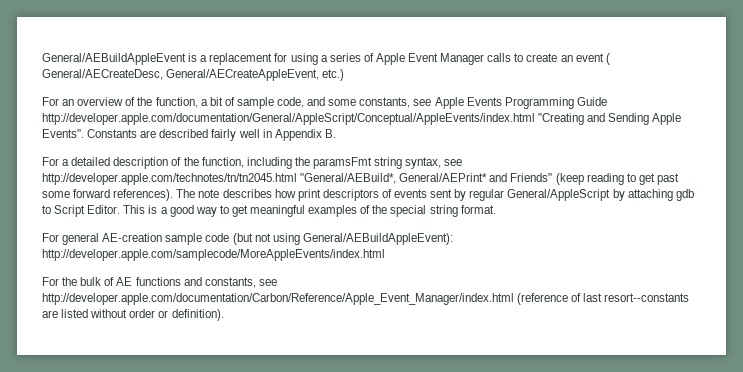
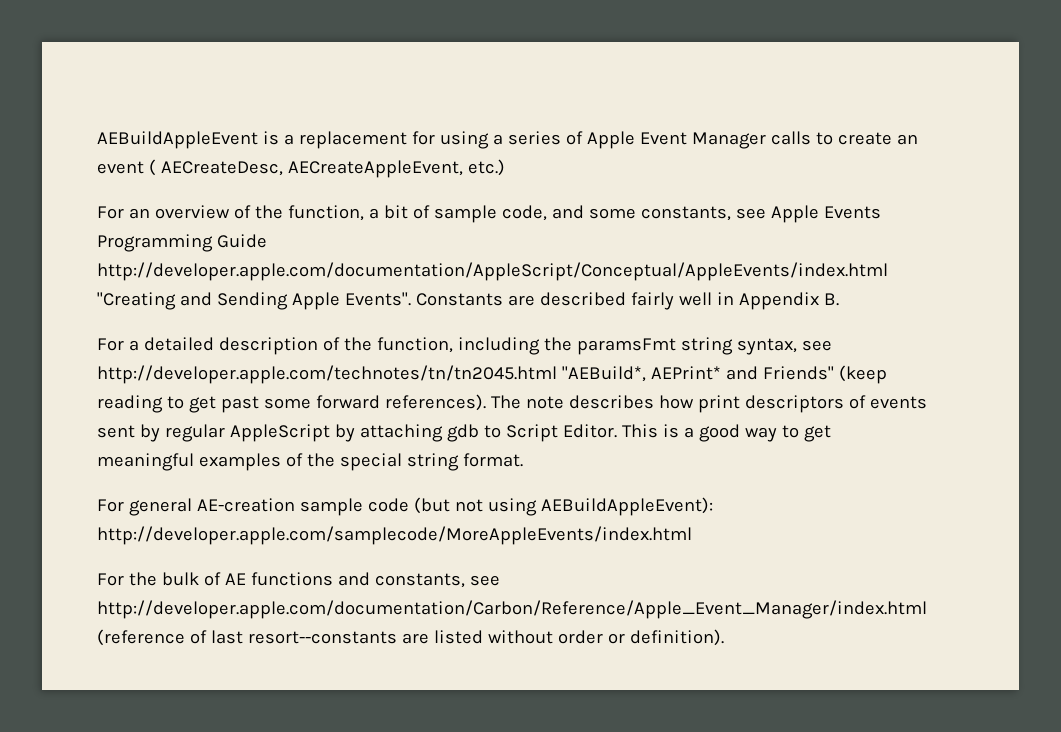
[42,53,186,65] General/AEBuildAppleEvent -> [97,131,258,149] AEBuildAppleEvent
[42,69,320,81] General/AECreateDesc, General/AECreateAppleEvent, -> [160,160,463,178] AECreateDesc, AECreateAppleEvent,
[42,113,535,125] http://developer.apple.com/documentation/General/AppleScript/Conceptual/AppleEvents/index.html -> [97,262,888,281] http://developer.apple.com/documentation/AppleScript/Conceptual/AppleEvents/index.html
[300,173,488,184] "General/AEBuild*, General/AEPrint* -> [561,366,721,382] "AEBuild*, AEPrint*
[507,189,611,201] General/AppleScript -> [229,424,330,442] AppleScript
[302,233,453,245] General/AEBuildAppleEvent): -> [540,497,713,516] AEBuildAppleEvent):

